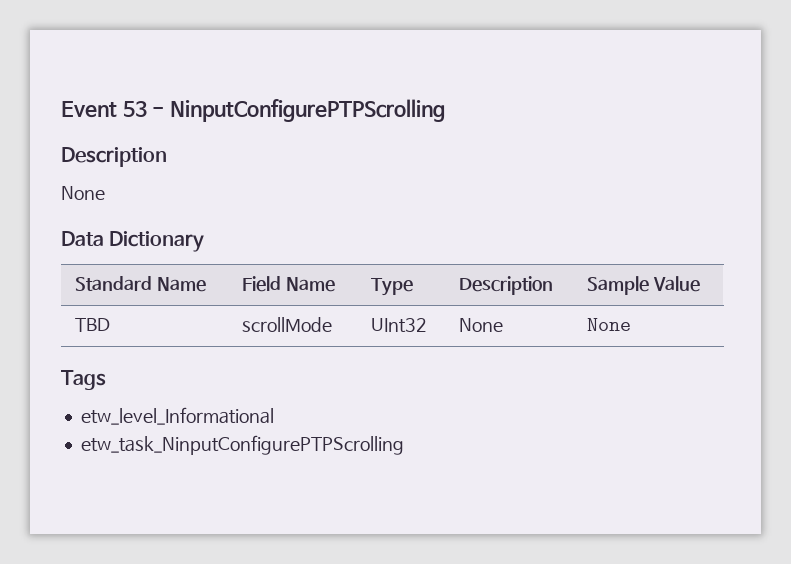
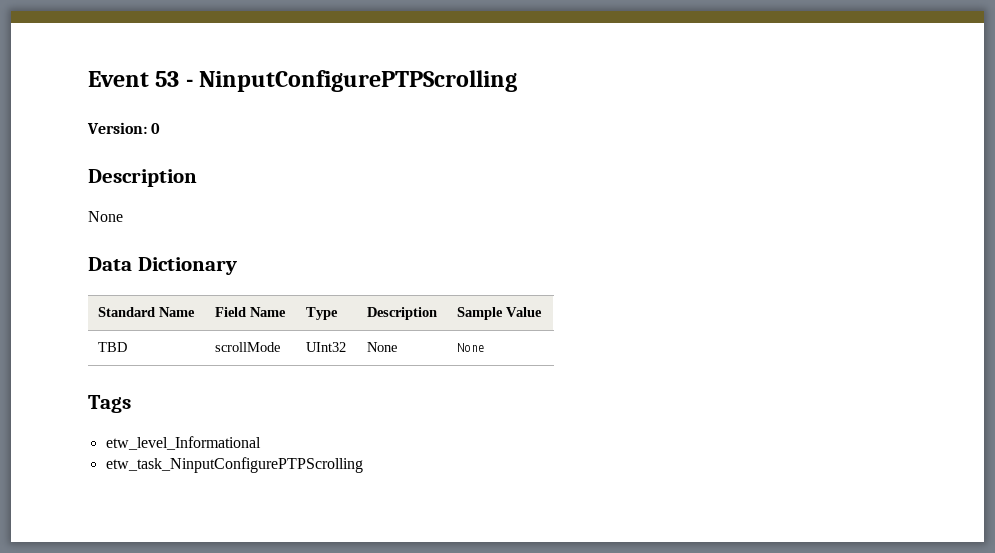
(446, 110) none -> [87,122,161,134] // Version: 0

